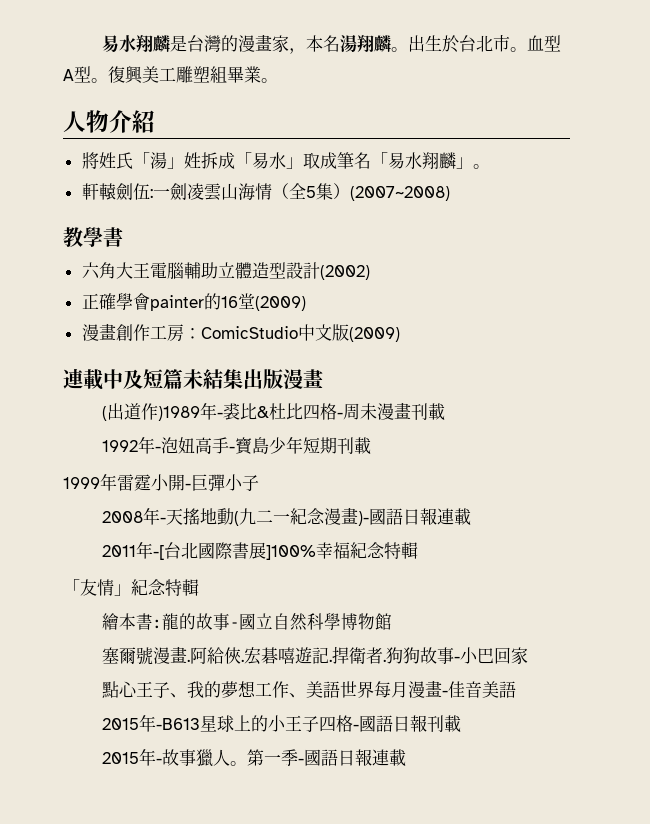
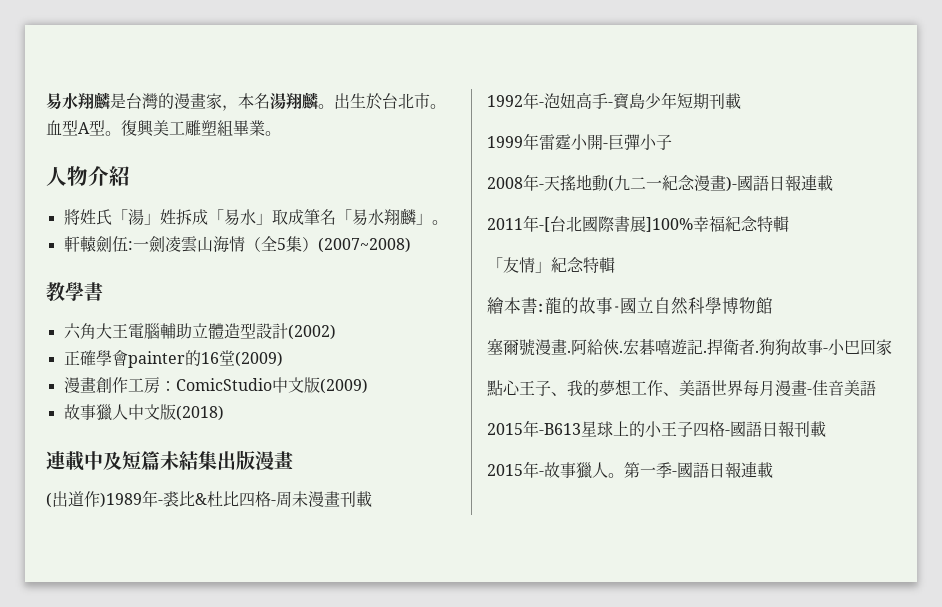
(400, 334) none -> [63,404,224,421] // 故事獵人中文版(2018)

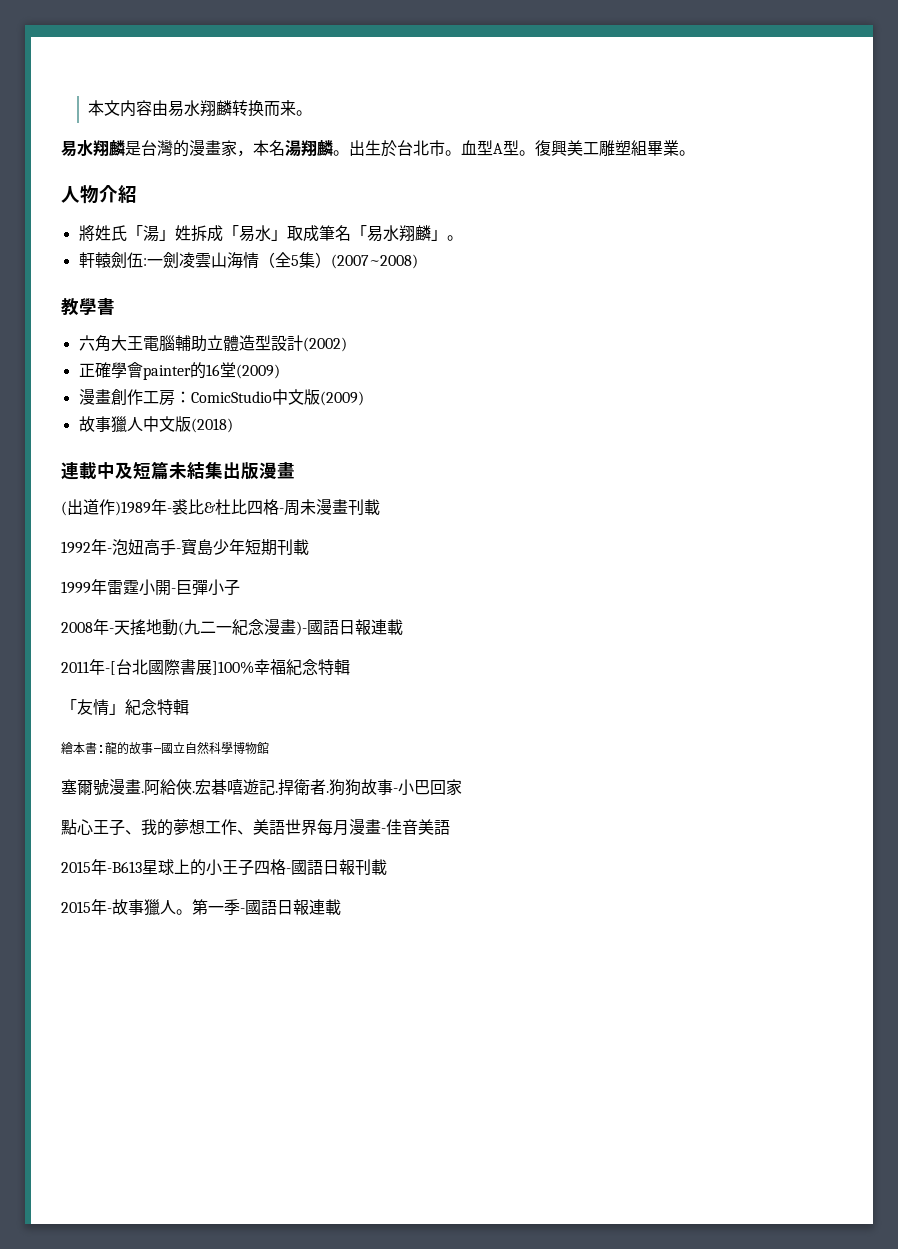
(46, 101) none -> [87,100,312,117] 本文内容由易水翔麟转换而来。 //

